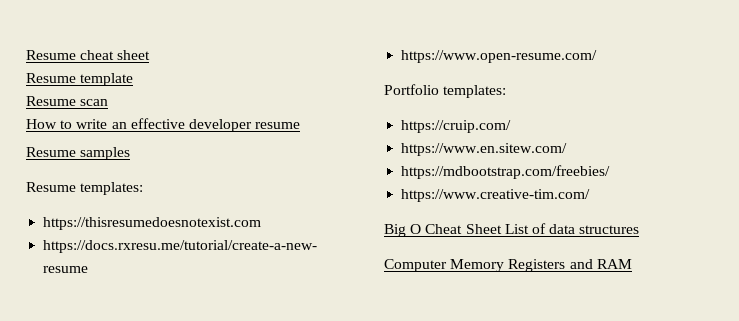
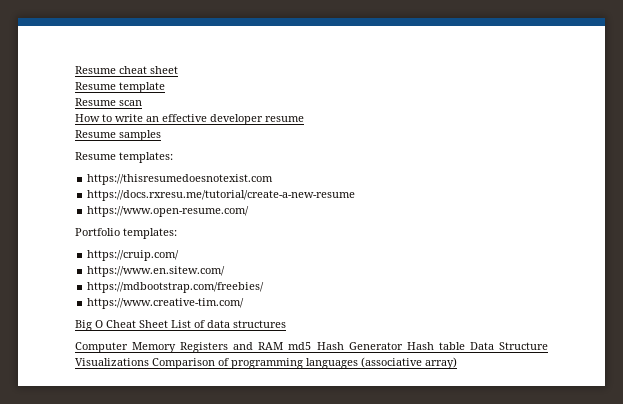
(632, 264) none -> [288,342,548,350] [75,357,457,369] md5 Hash Generator Hash table Data Structure Visualizations Comparison of programming languages (associative array)

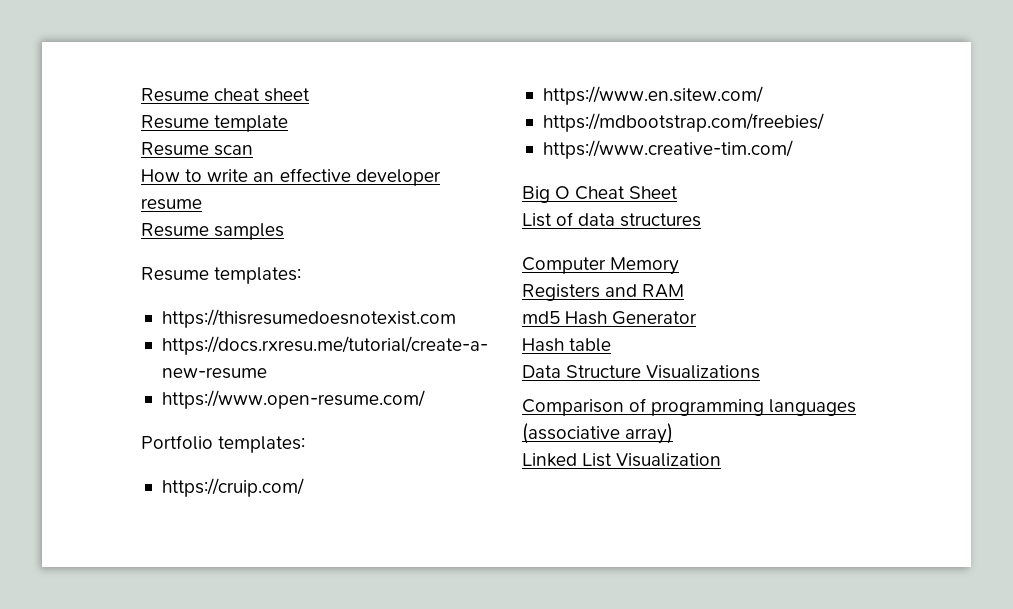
(168, 324) none -> (679, 192) //
(177, 347) none -> (680, 266) //
(284, 346) none -> (685, 291) //
(403, 346) none -> (698, 318) //
(465, 346) none -> (612, 345) //
(149, 362) none -> (761, 372) //
(457, 363) none -> [522,453,722,467] // Linked List Visualization

